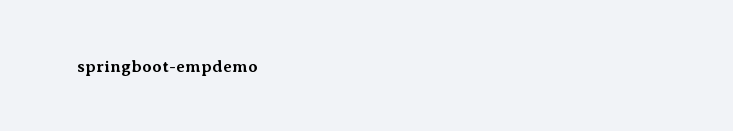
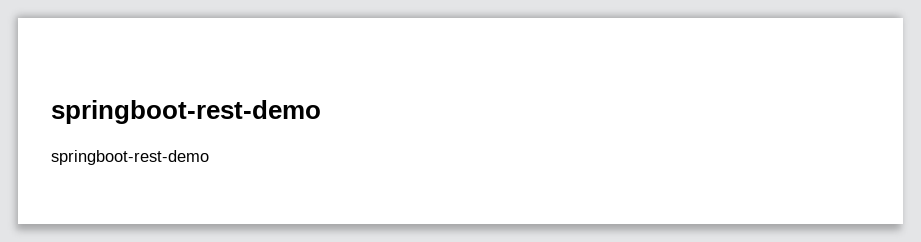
[77,60,258,76] springboot-empdemo -> [51,100,321,124] [51,150,209,165] springboot-rest-demo // springboot-rest-demo

